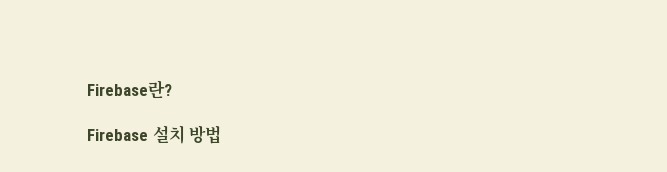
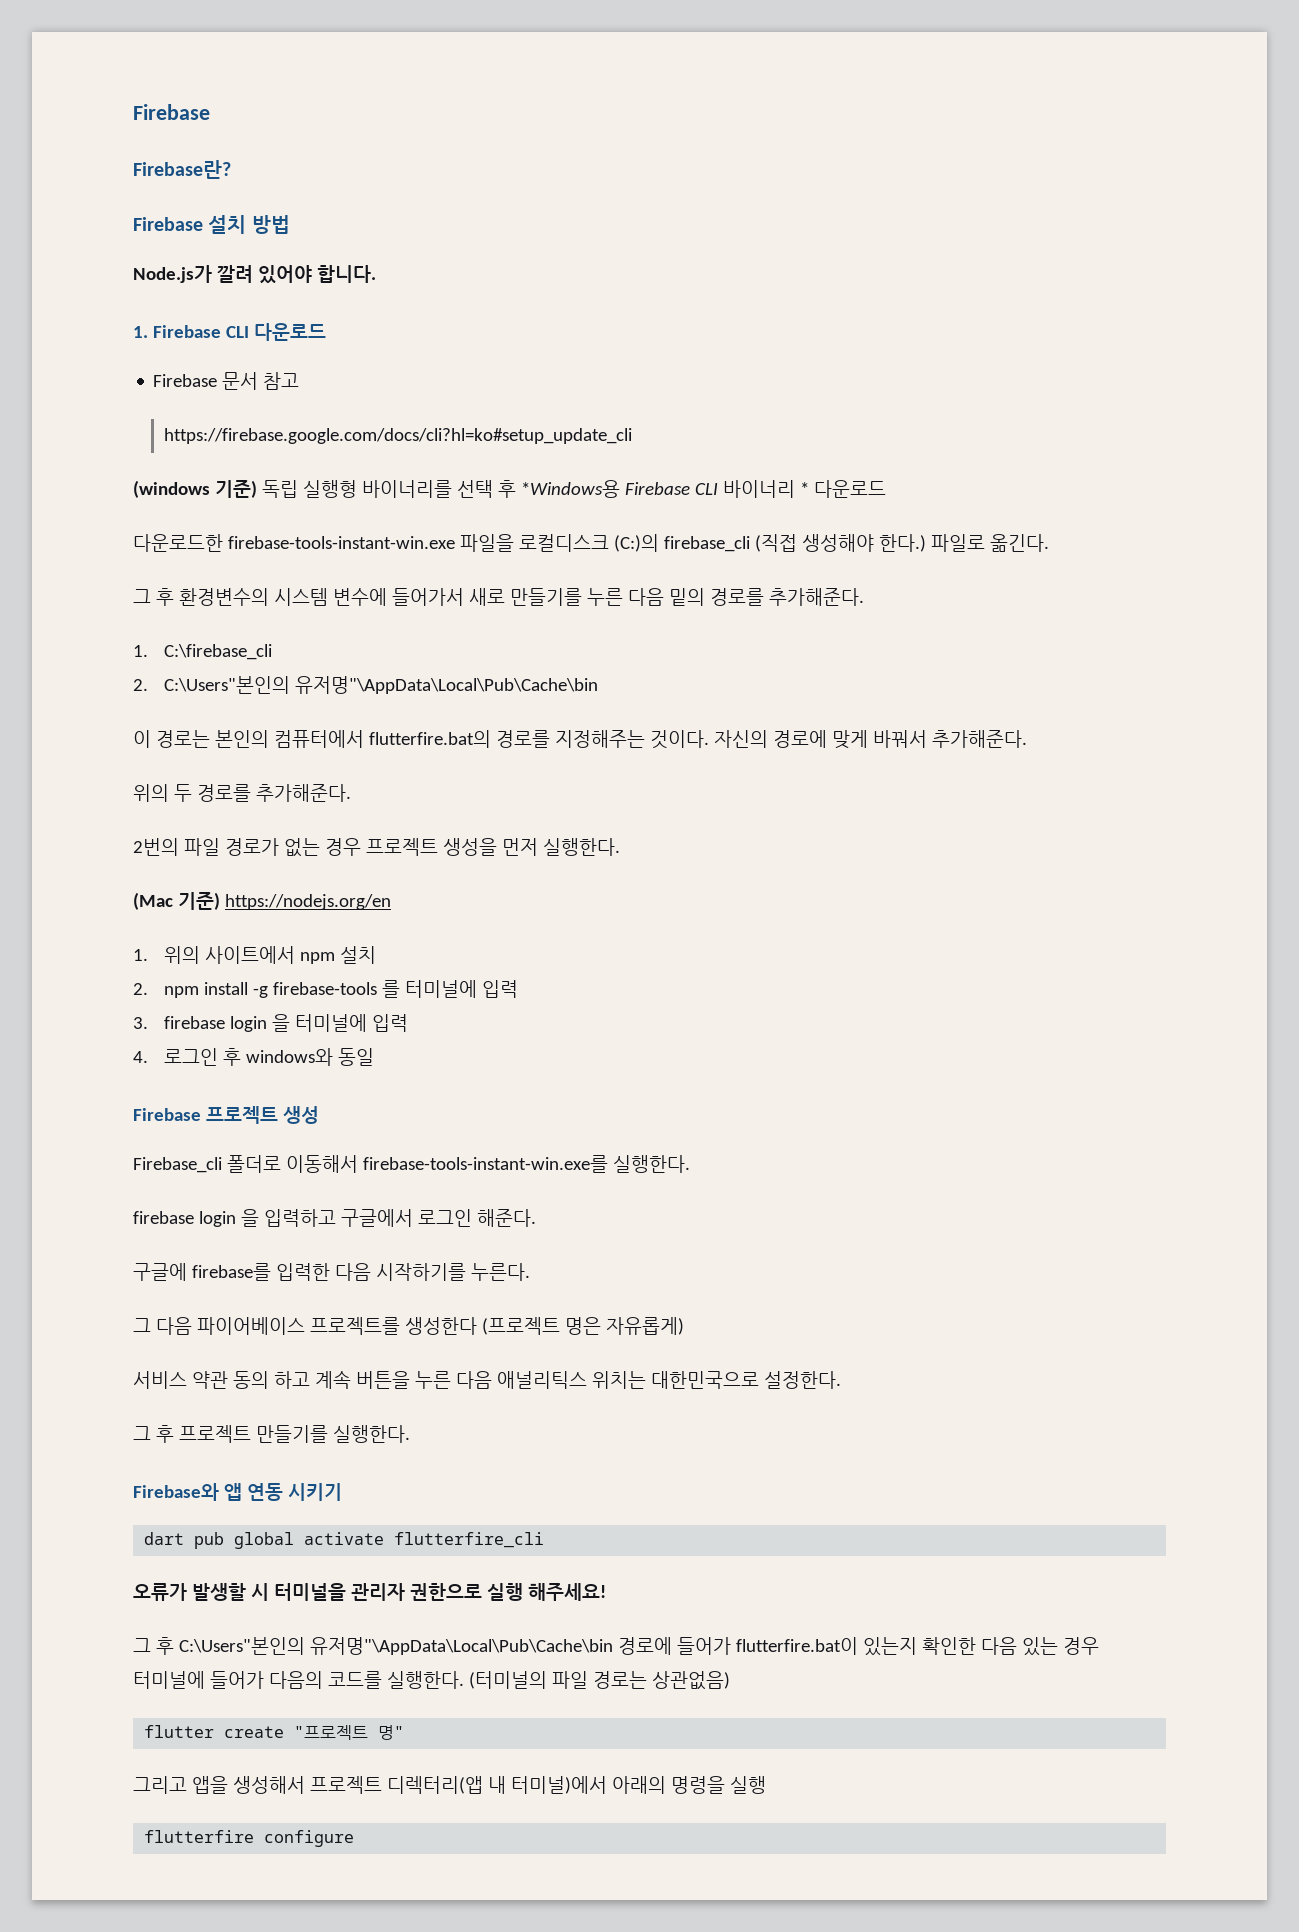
(87, 89) none -> [133,104,210,120] Firebase //
(222, 134) none -> [133,265,376,284] [133,323,326,341] [153,372,300,390] [164,428,633,444] [133,480,886,498] [133,534,1049,552] [133,588,864,606] [133,644,273,660] [133,676,599,694] [133,730,1027,749] [133,784,351,802] [133,838,620,857] [133,892,391,910] [133,946,377,964] [133,980,519,998] [133,1014,409,1032] [133,1048,375,1066] [133,1106,319,1124] [133,1155,690,1173] [133,1209,536,1227] [133,1263,530,1281] [133,1317,684,1335] [133,1370,841,1389] [133,1425,410,1443] [133,1483,342,1501] [144,1532,545,1549] [133,1583,606,1601] [133,1637,1099,1656] [133,1671,730,1690] [144,1725,405,1740] [133,1776,766,1794] [144,1830,355,1847] // Node.js가 깔려 있어야 합니다. // 1. Firebase CLI 다운로드 // Firebase 문서 참고 // https://firebase.google.com/docs/cli?hl=ko#setup_update_cli // (windows 기준) 독립 실행형 바이너리를 선택 후 *Windows용 Firebase CLI 바이너리 * 다운로드 // 다운로드한 firebase-tools-instant-win.exe 파일을 로컬디스크 (C:)의 firebase_cli (직접 생성해야 한다.) 파일로 옮긴다. // 그 후 환경변수의 시스템 변수에 들어가서 새로 만들기를 누른 다음 밑의 경로를 추가해준다. // 1. C:\firebase_cli // 2. C:\Users"본인의 유저명"\AppData\Local\Pub\Cache\bin // 이 경로는 본인의 컴퓨터에서 flutterfire.bat의 경로를 지정해주는 것이다. 자신의 경로에 맞게 바꿔서 추가해준다. // 위의 두 경로를 추가해준다. // 2번의 파일 경로가 없는 경우 프로젝트 생성을 먼저 실행한다. // (Mac 기준) https://nodejs.org/en // 1. 위의 사이트에서 npm 설치 // 2. npm install -g firebase-tools 를 터미널에 입력 // 3. firebase login 을 터미널에 입력 // 4. 로그인 후 windows와 동일 // Firebase 프로젝트 생성 // Firebase_cli 폴더로 이동해서 firebase-tools-instant-win.exe를 실행한다. // firebase login 을 입력하고 구글에서 로그인 해준다. // 구글에 firebase를 입력한 다음 시작하기를 누른다. // 그 다음 파이어베이스 프로젝트를 생성한다 (프로젝트 명은 자유롭게) // 서비스 약관 동의 하고 계속 버튼을 누른 다음 애널리틱스 위치는 대한민국으로 설정한다. // 그 후 프로젝트 만들기를 실행한다. // Firebase와 앱 연동 시키기 // dart pub global activate flutterfire_cli // 오류가 발생할 시 터미널을 관리자 권한으로 실행 해주세요! // 그 후 C:\Users"본인의 유저명"\AppData\Local\Pub\Cache\bin 경로에 들어가 flutterfire.bat이 있는지 확인한 다음 있는 경우 터미널에 들어가 다음의 코드를 실행한다. (터미널의 파일 경로는 상관없음) // flutter create "프로젝트 명" // 그리고 앱을 생성해서 프로젝트 디렉터리(앱 내 터미널)에서 아래의 명령을 실행 // flutterfire configure

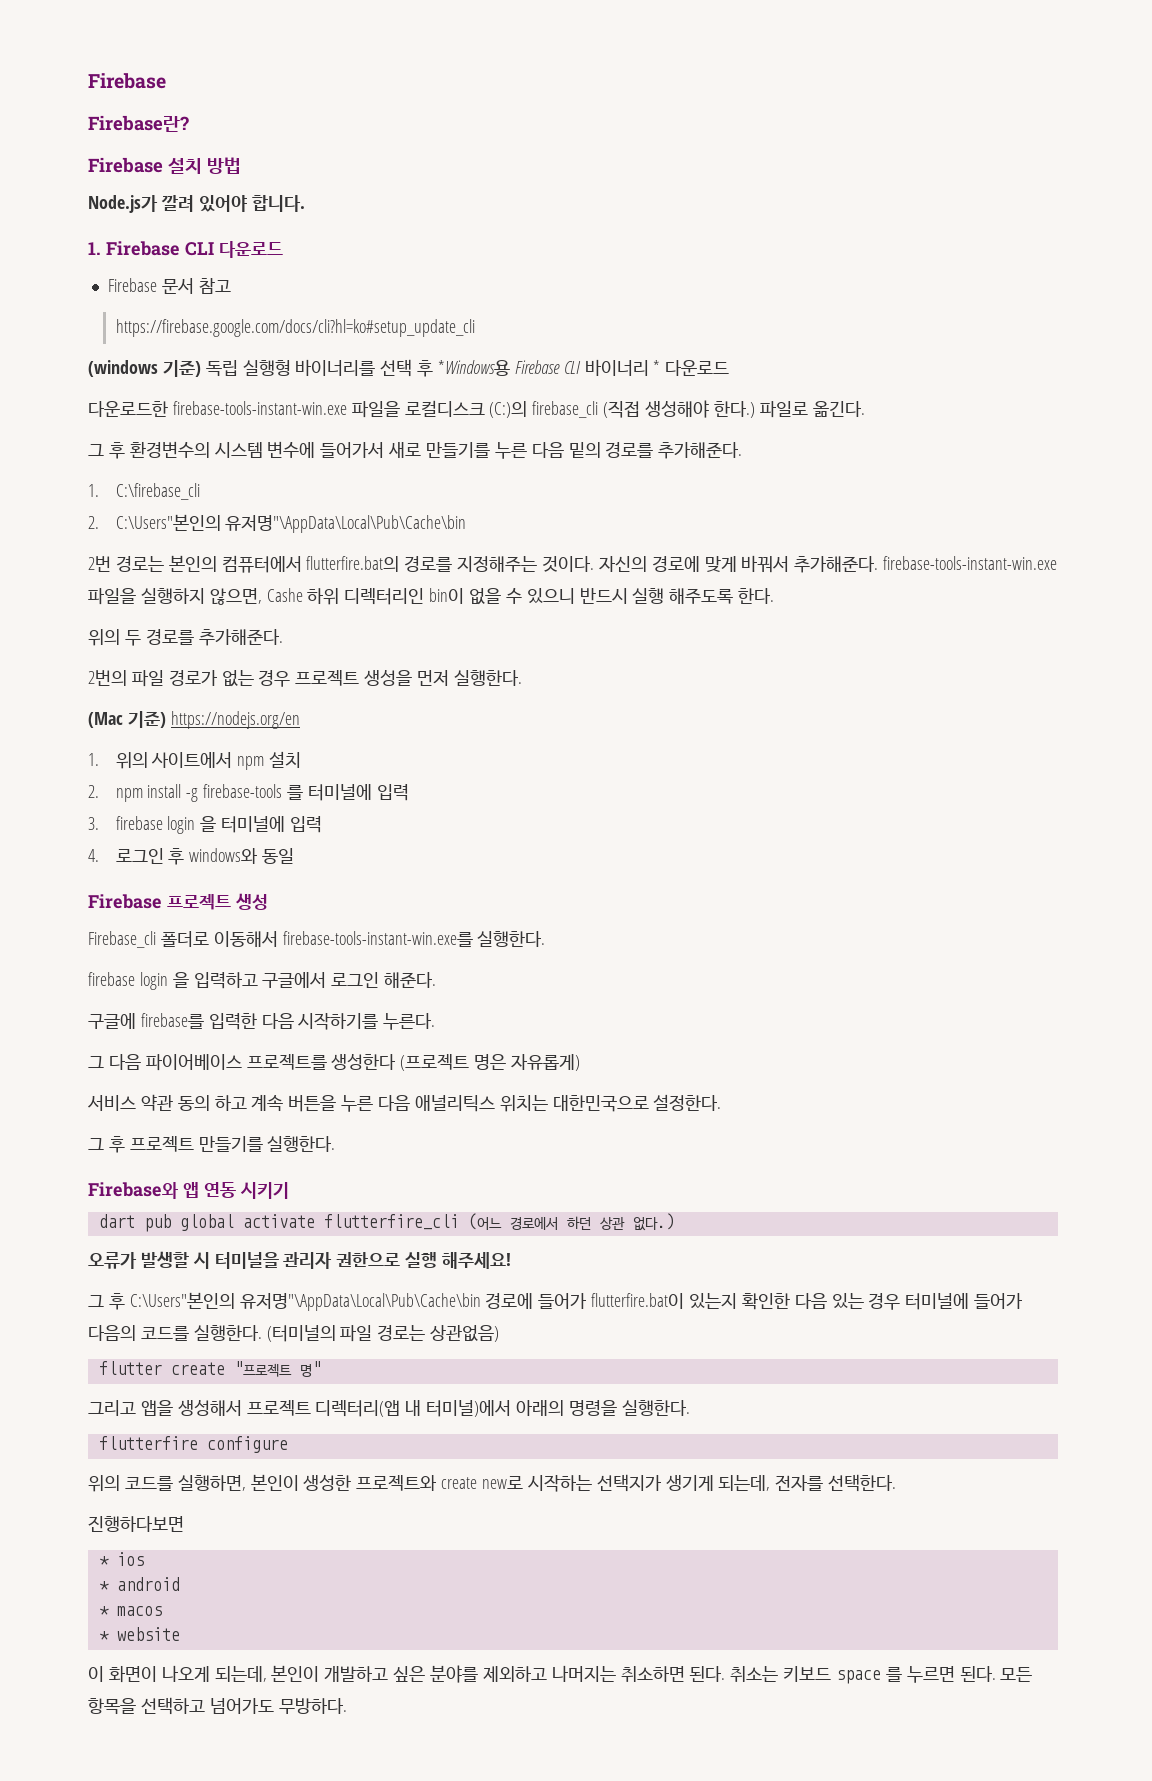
[133,730,151,748] 이 -> [88,556,111,572] 2번
(1027, 739) none -> [883,556,1058,570] [88,588,775,605] firebase-tools-instant-win.exe 파일을 실행하지 않으면, Cashe 하위 디렉터리인 bin이 없을 수 있으니 반드시 실행 해주도록 한다.
(545, 1540) none -> [467,1213,675,1231] (어느 경로에서 하던 상관 없다.)
[729,1776,766,1794] 실행 -> [621,1400,690,1416] 실행한다.
(355, 1838) none -> [88,1474,897,1492] [88,1516,184,1532] [98,1552,144,1566] [98,1577,180,1591] [98,1606,162,1616] [98,1627,180,1641] [88,1665,1033,1684] [88,1697,347,1715] // 위의 코드를 실행하면, 본인이 생성한 프로젝트와 create new로 시작하는 선택지가 생기게 되는데, 전자를 선택한다. // 진행하다보면 // * ios // * android // * macos // * website // 이 화면이 나오게 되는데, 본인이 개발하고 싶은 분야를 제외하고 나머지는 취소하면 된다. 취소는 키보드 space 를 누르면 된다. 모든 항목을 선택하고 넘어가도 무방하다.

